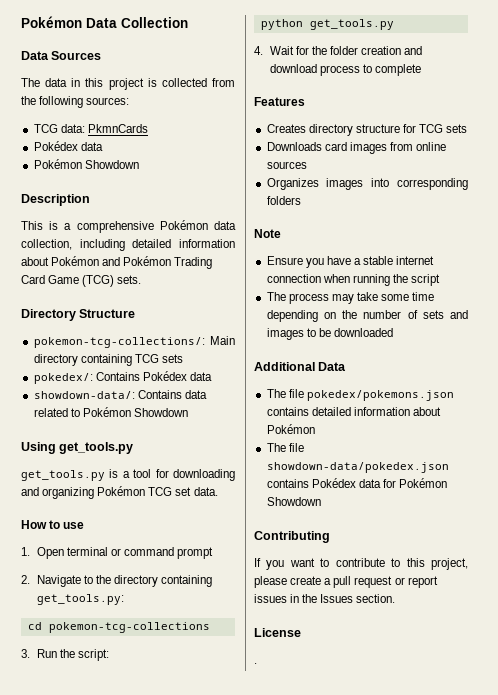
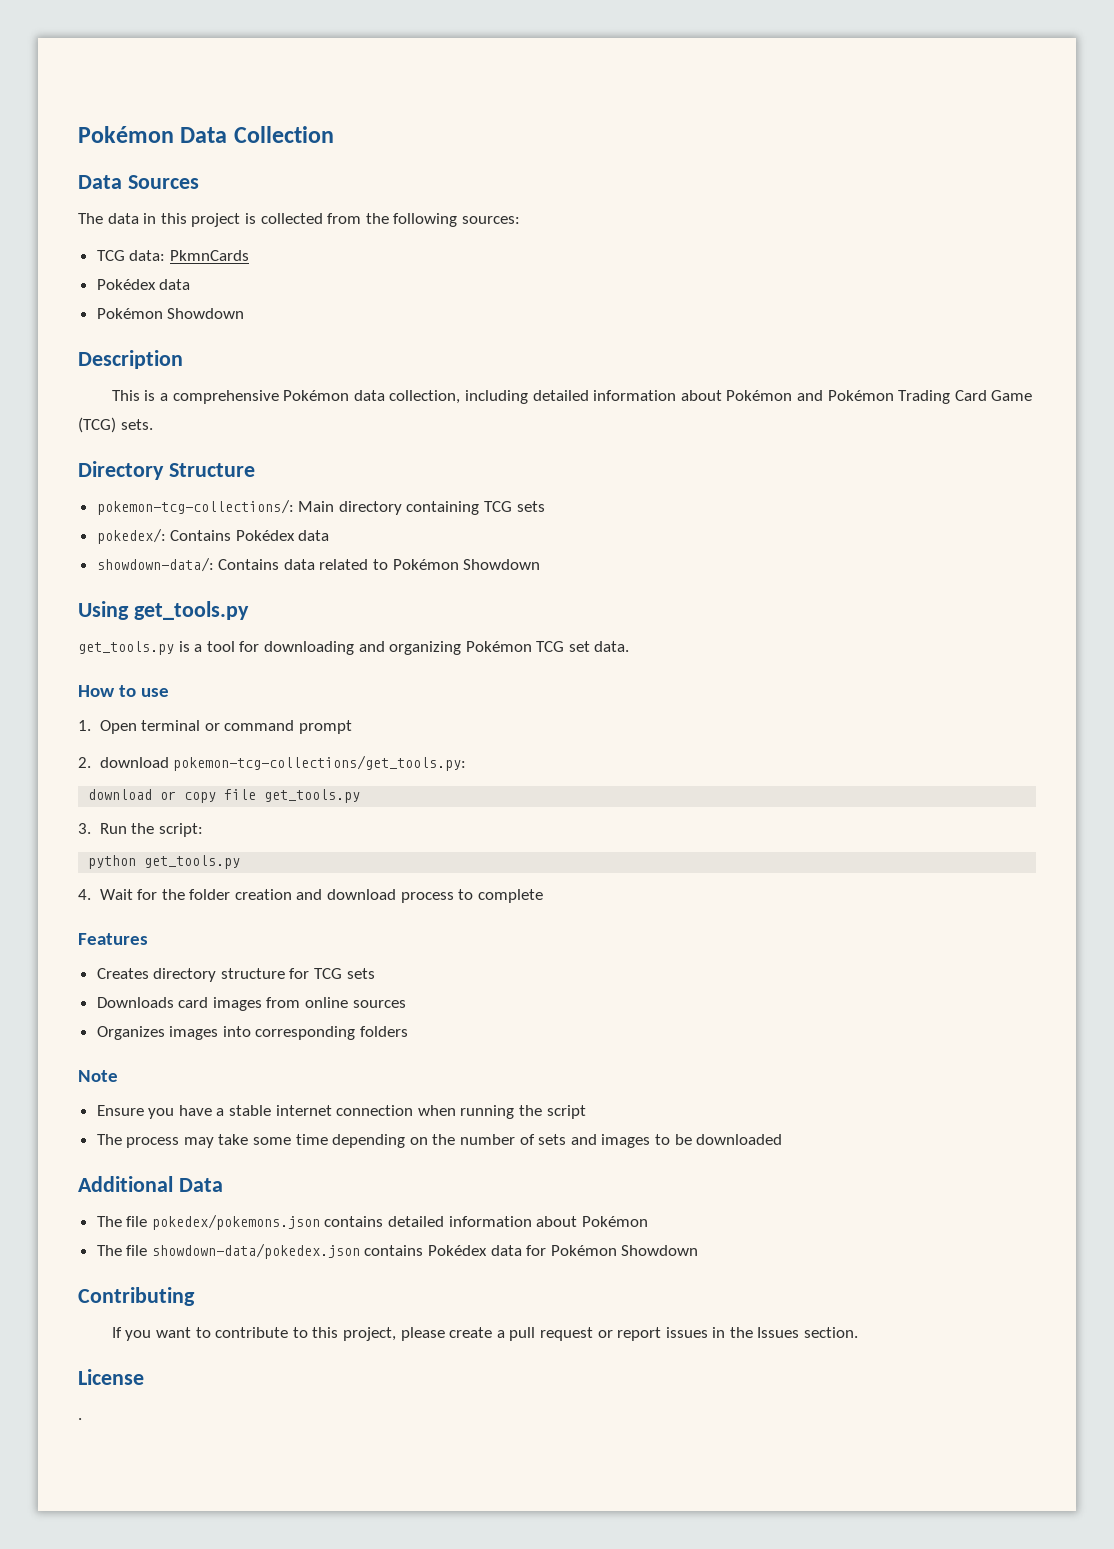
[36,575,213,587] [36,594,124,605] [27,622,210,633] Navigate to the directory containing get_tools.py: // cd pokemon-tcg-collections -> [99,755,467,771] [88,789,361,803] download pokemon-tcg-collections/get_tools.py: // download or copy file get_tools.py

